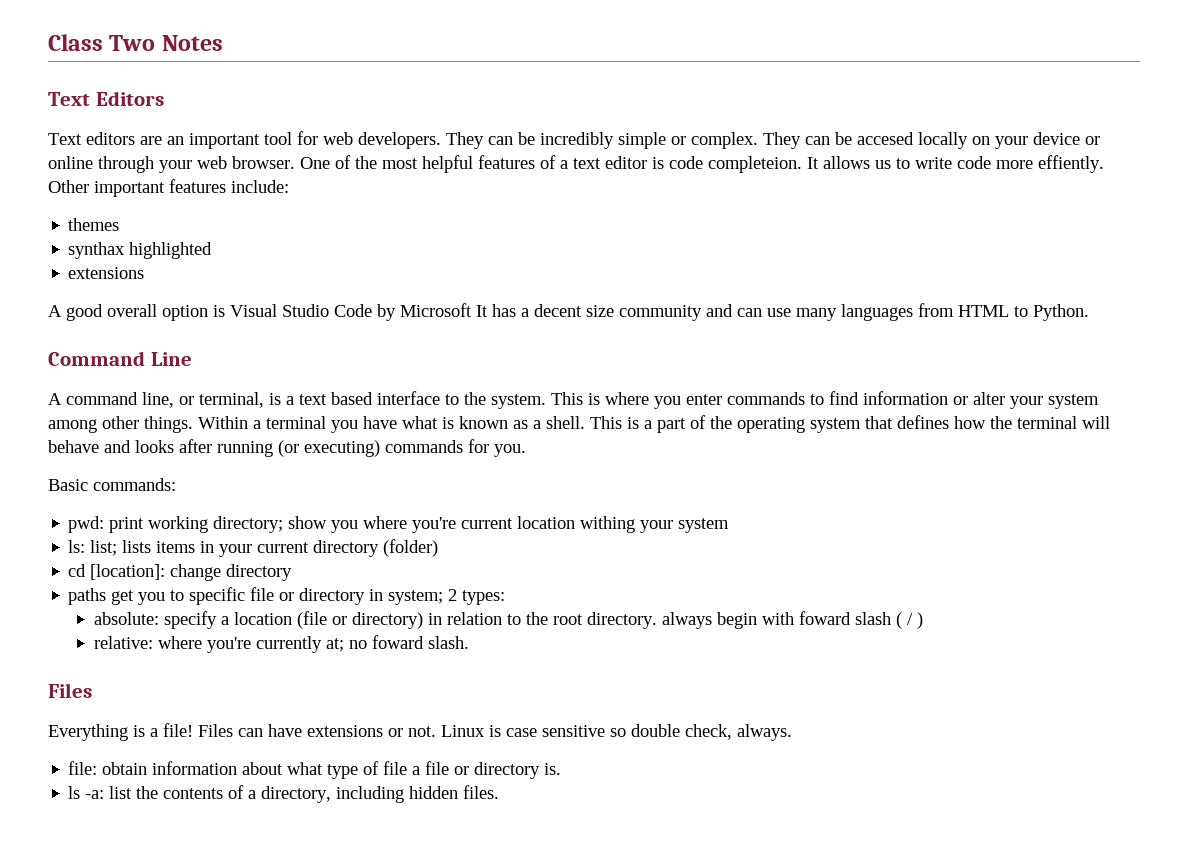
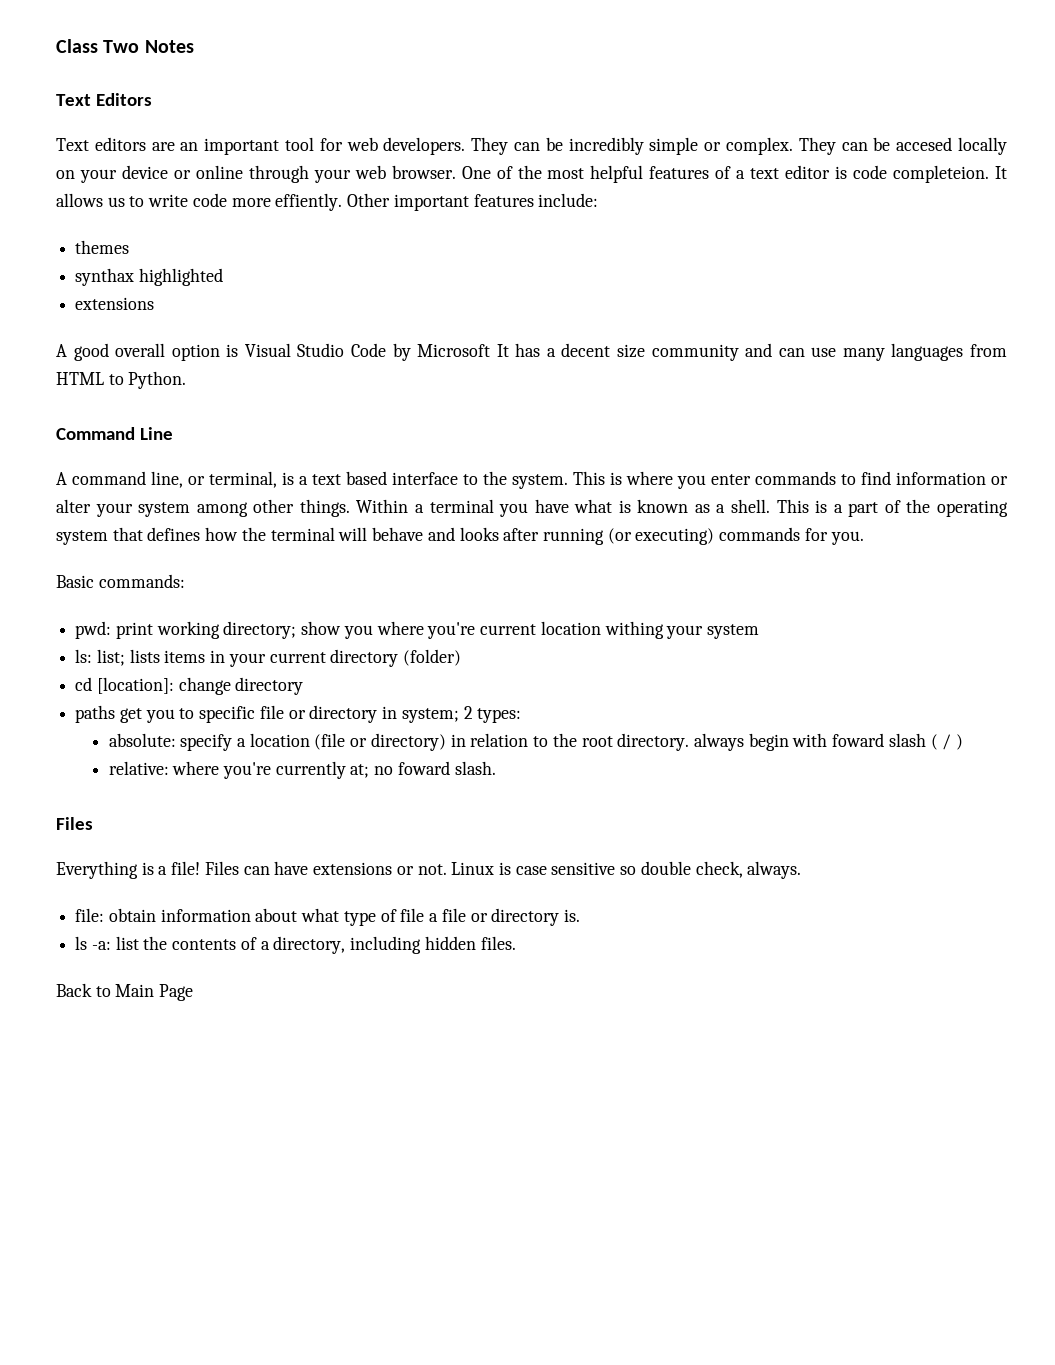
(500, 792) none -> [56,983,194,1001] // Back to Main Page

